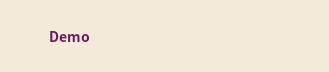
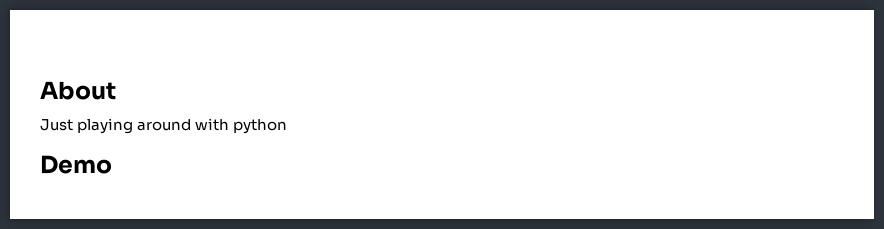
(49, 36) none -> [40,81,116,100] [40,118,288,134] About // Just playing around with python //

